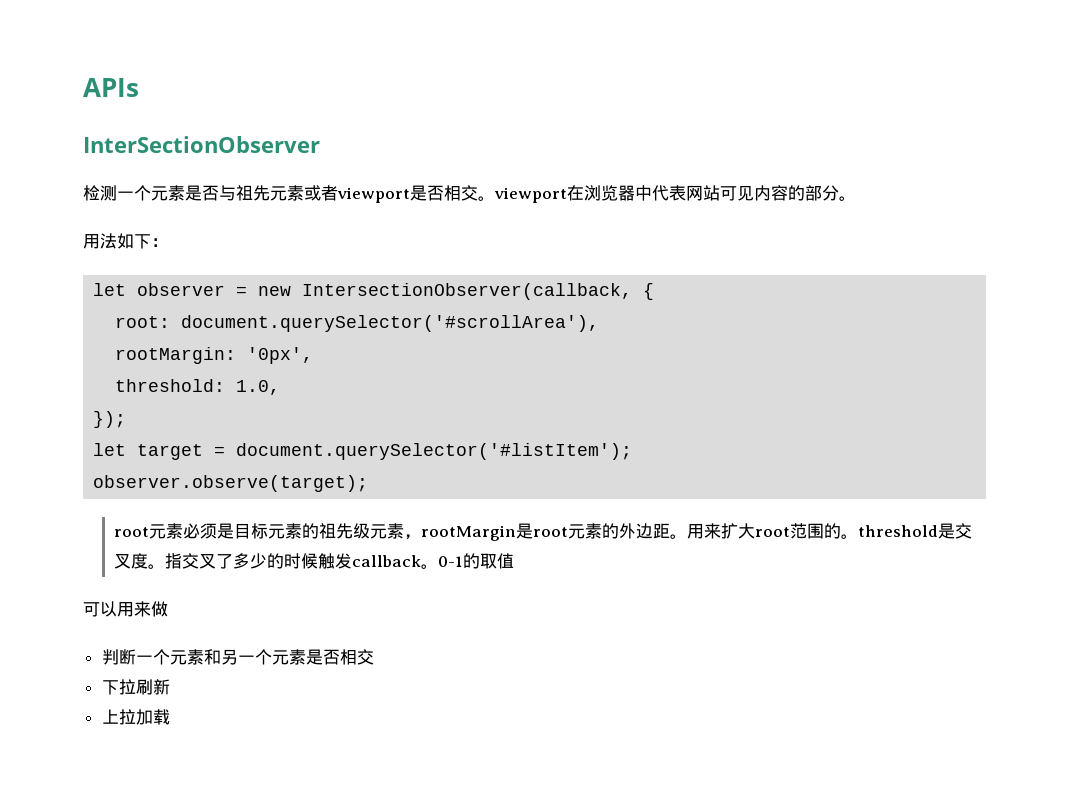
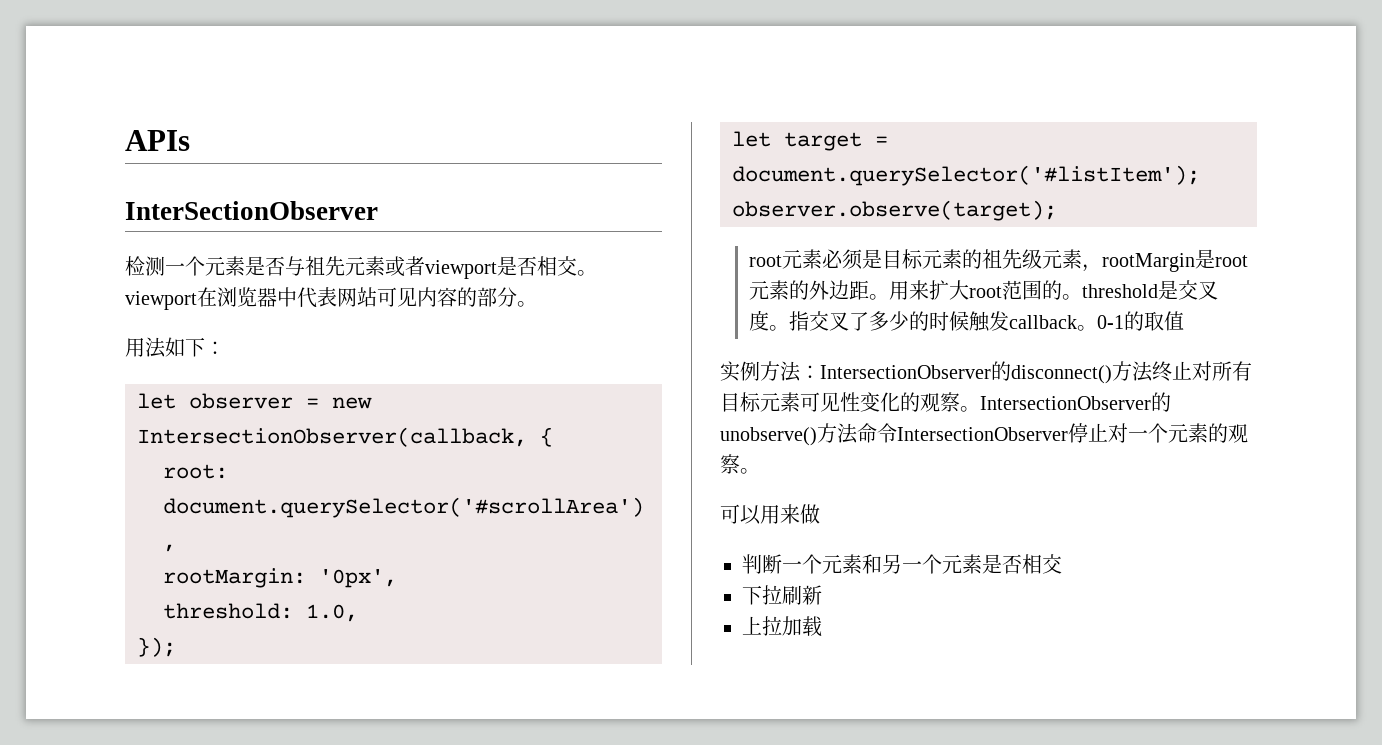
(514, 561) none -> [720,361,1252,384] [720,392,1171,412] [720,423,1248,446] [720,454,760,474] // 实例方法：IntersectionObserver的disconnect()方法终止对所有目标元素可见性变化的观察。IntersectionObserver的unobserve()方法命令IntersectionObserver停止对一个元素的观察。

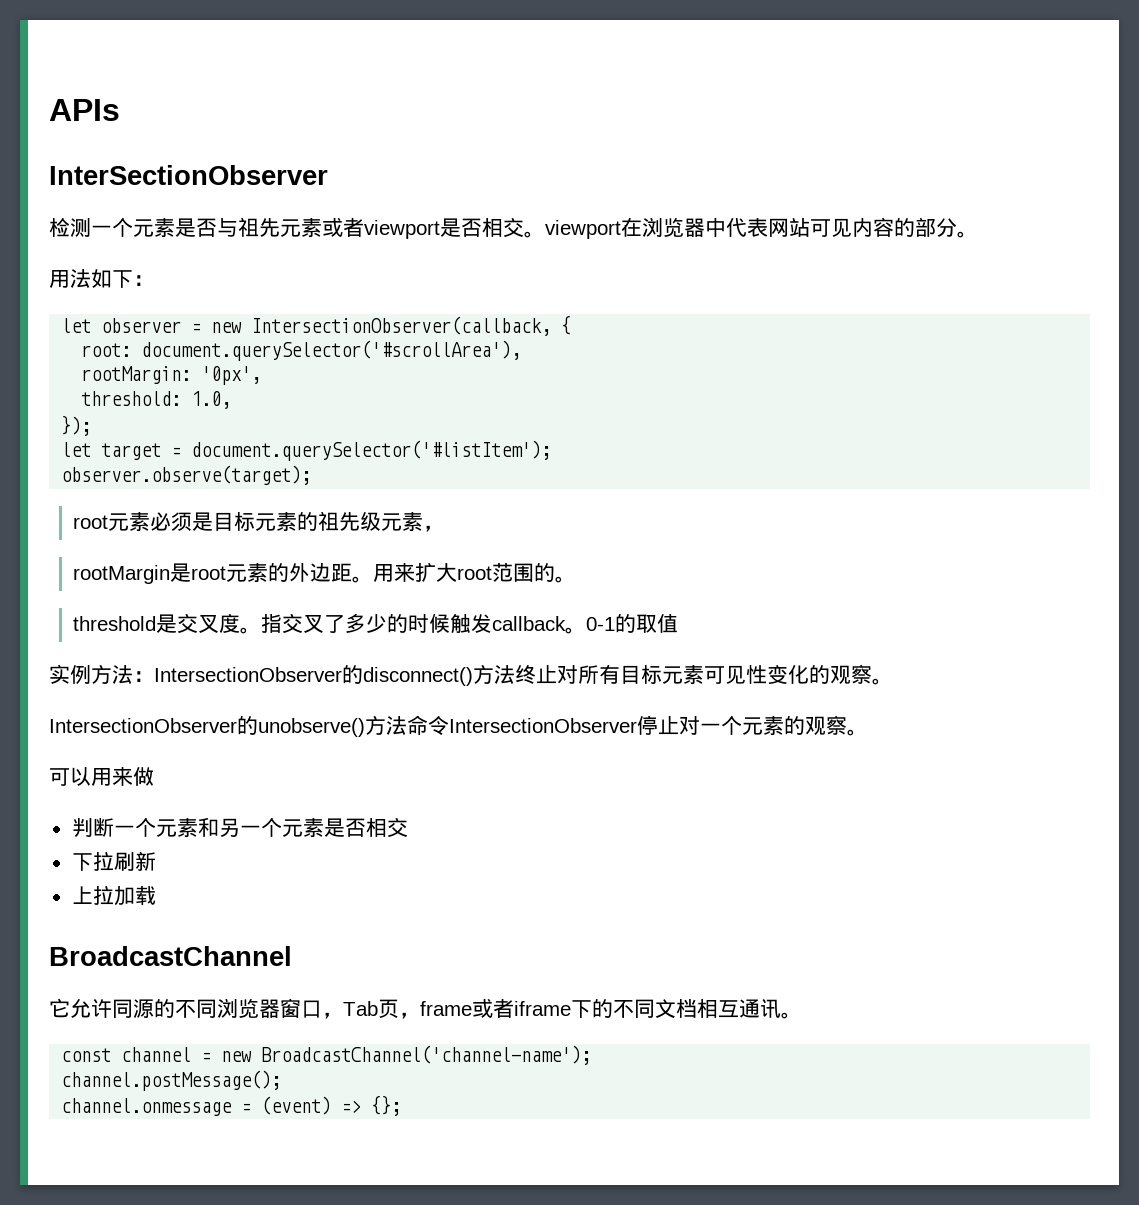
(1102, 268) none -> (445, 528) //
(1082, 297) none -> (577, 579) //
(980, 409) none -> (893, 681) //
(822, 626) none -> [49,946,292,966] [49,998,802,1019] [61,1045,592,1065] [61,1070,282,1091] [61,1095,402,1116] // BroadcastChannel // 它允许同源的不同浏览器窗口，Tab页，frame或者iframe下的不同文档相互通讯。 // const channel = new BroadcastChannel('channel-name'); // channel.postMessage(); // channel.onmessage = (event) => {};

